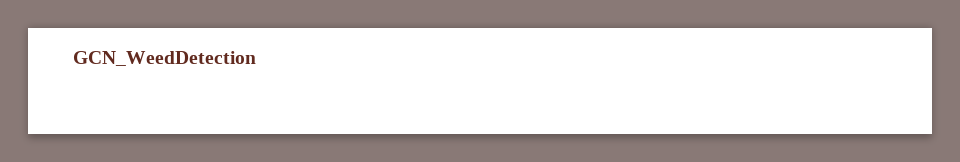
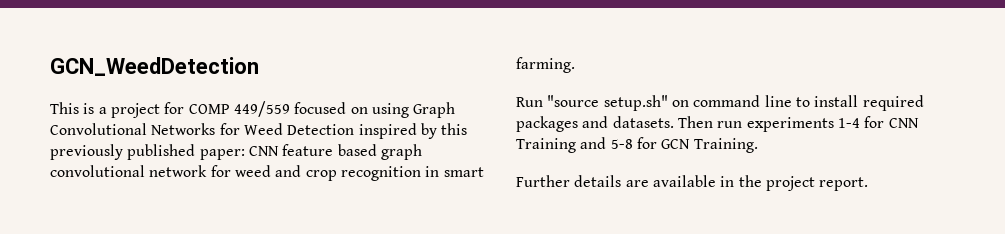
(256, 58) none -> [50,101,456,118] [50,123,468,139] [50,144,422,160] [50,165,484,181] [516,57,575,73] [516,95,924,111] [516,116,919,132] [516,137,758,153] [516,175,869,191] // This is a project for COMP 449/559 focused on using Graph Convolutional Networks for Weed Detection inspired by this previously published paper: CNN feature based graph convolutional network for weed and crop recognition in smart farming. // Run "source setup.sh" on command line to install required packages and datasets. Then run experiments 1-4 for CNN Training and 5-8 for GCN Training. // Further details are available in the project report.

